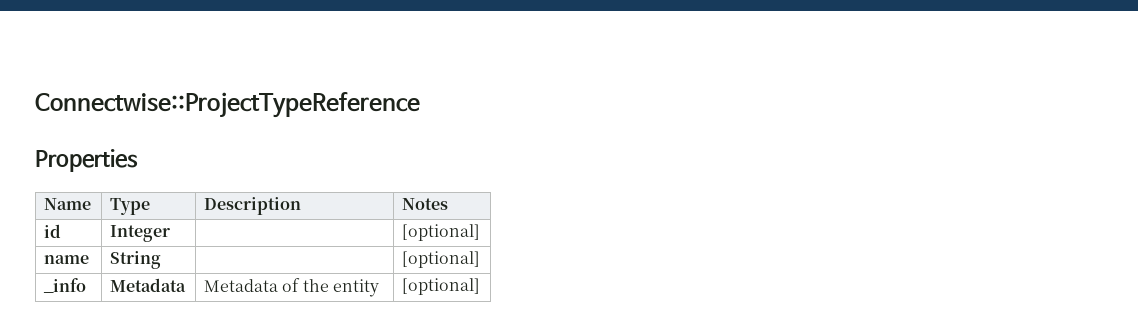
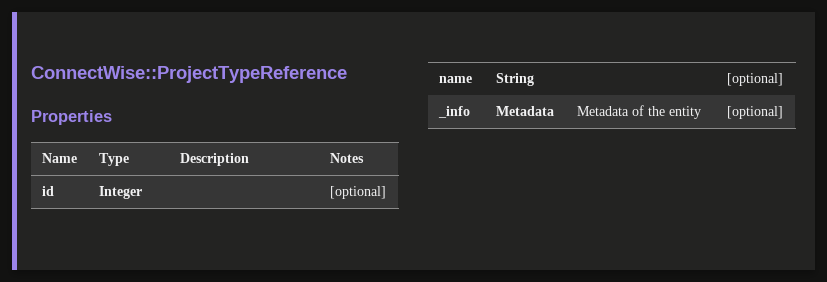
[35,92,420,118] Connectwise::ProjectTypeReference -> [31,66,347,83] ConnectWise::ProjectTypeReference

